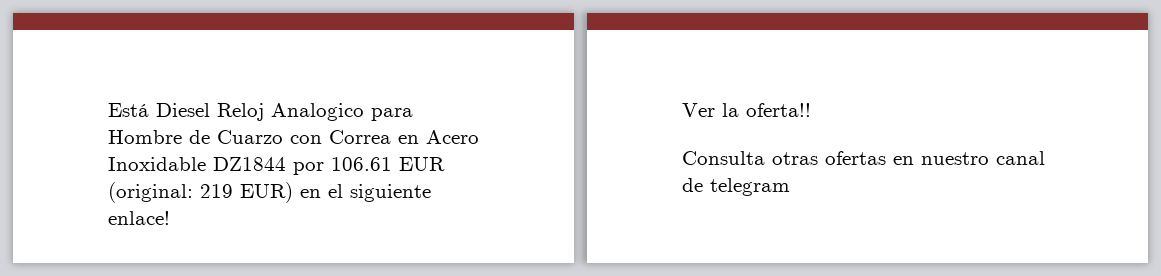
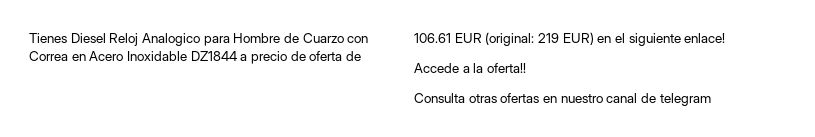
[108,103,149,117] Está -> [29,33,67,43] Tienes
[293,162,324,175] por -> [240,51,361,64] a precio de oferta de
[682,103,715,117] Ver -> [414,63,470,73] Accede a

